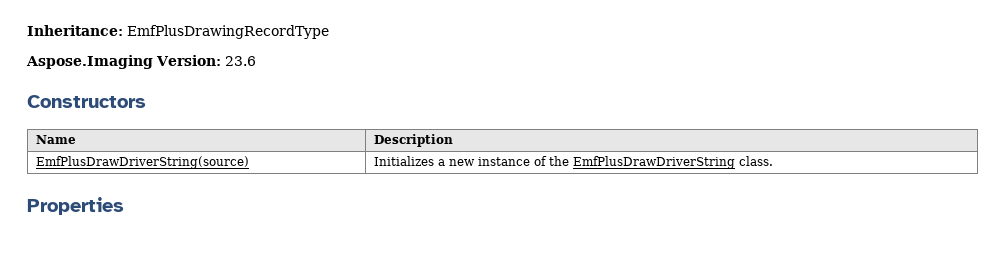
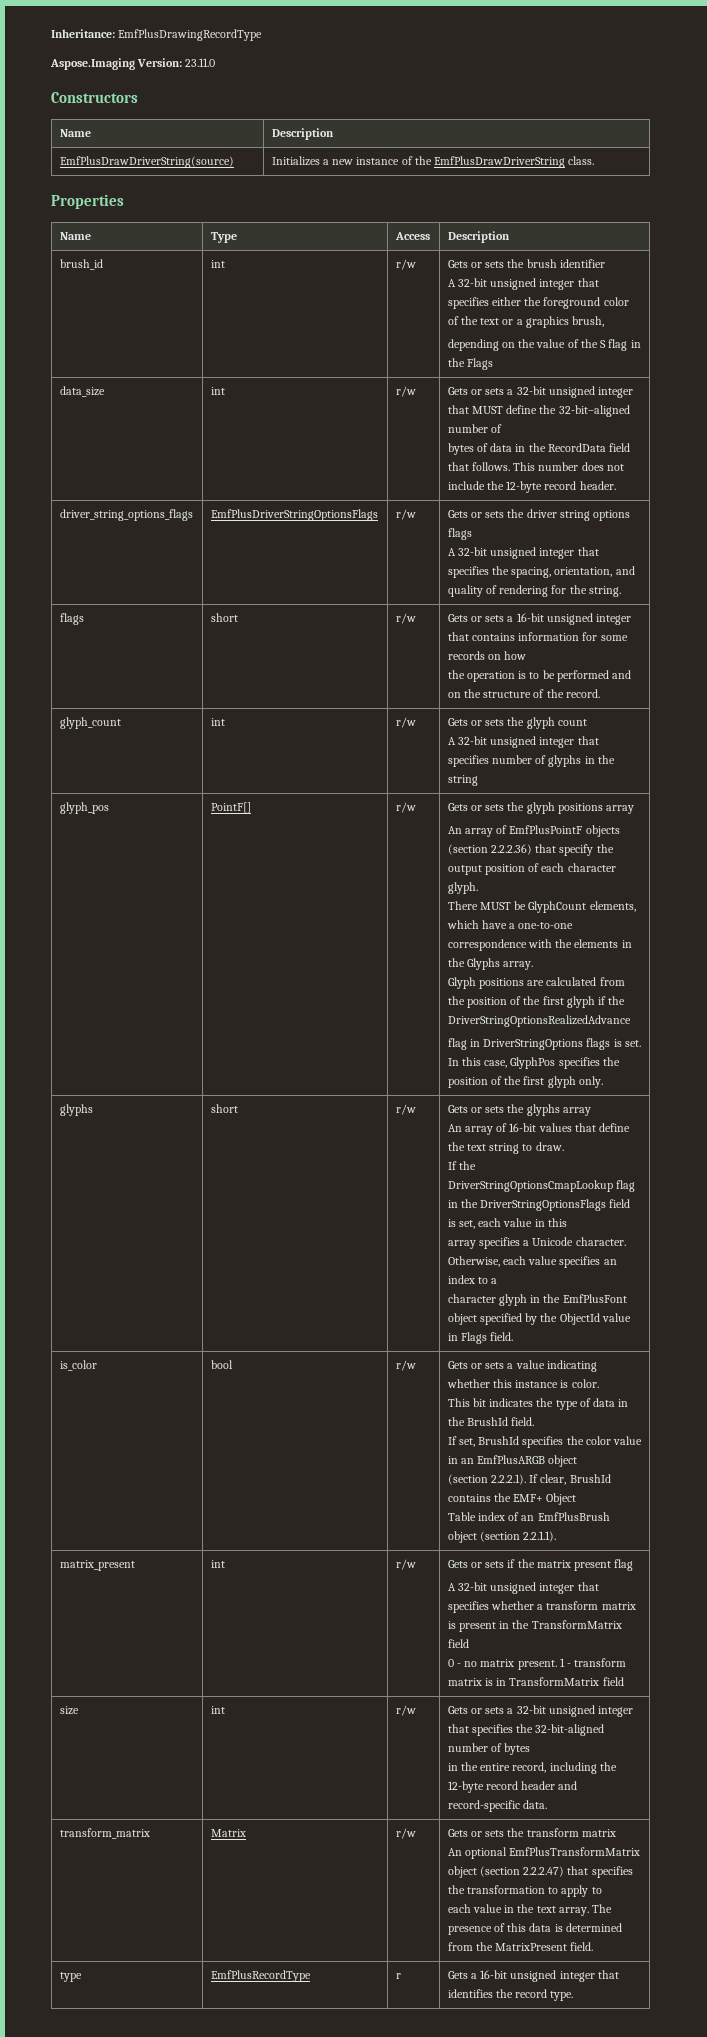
[224,56,256,66] 23.6 -> [185,58,216,67] 23.11.0
(124, 206) none -> [59,232,91,240] [210,232,237,243] [394,232,430,240] [447,231,510,243] [59,259,103,270] [210,260,225,268] [395,259,416,270] [447,259,605,268] [447,278,599,290] [447,297,629,309] [447,316,605,328] [447,339,641,351] [447,358,493,370] [59,386,105,397] [210,387,225,395] [395,386,416,397] [447,386,634,398] [447,405,630,417] [447,424,502,433] [447,443,631,455] [447,462,624,471] [447,481,616,493] [59,509,193,521] [210,509,378,521] [395,509,416,520] [447,509,631,521] [447,528,472,540] [447,547,599,559] [447,566,635,578] [447,585,621,597] [59,613,84,625] [210,613,238,622] [395,613,416,624] [447,613,632,625] [447,632,628,641] [447,651,527,660] [447,670,632,682] [447,689,600,698] [59,717,121,729] [210,718,225,726] [395,717,416,728] [447,717,587,729] [447,736,599,748] [447,755,615,767] [447,775,478,786] [59,802,109,814] [210,802,251,813] [395,802,416,813] [447,802,635,814] [447,825,620,837] [447,844,614,856] [447,863,616,875] [447,882,478,894] [447,901,636,913] [446,920,574,929] [447,939,632,951] [447,958,534,970] [447,977,625,989] [447,996,626,1008] [447,1015,631,1027] [447,1038,641,1050] [447,1057,620,1069] [447,1076,603,1088] [59,1104,93,1116] [210,1104,238,1113] [395,1104,416,1115] [447,1104,591,1116] [447,1123,631,1135] [447,1142,564,1154] [447,1161,476,1170] [447,1180,635,1192] [447,1199,631,1211] [447,1218,567,1229] [447,1237,626,1249] [447,1256,617,1268] [447,1275,498,1284] [447,1294,627,1306] [447,1313,631,1325] [447,1332,514,1344] [59,1360,97,1371] [210,1360,233,1369] [395,1360,416,1371] [447,1360,597,1372] [446,1379,599,1388] [447,1398,629,1410] [447,1417,535,1426] [447,1436,643,1448] [447,1455,578,1467] [447,1474,611,1485] [447,1493,577,1505] [447,1512,610,1521] [447,1531,557,1543] [59,1560,135,1571] [210,1560,225,1568] [395,1559,416,1570] [447,1559,634,1571] [447,1582,599,1594] [447,1601,636,1613] [447,1620,622,1632] [447,1639,469,1648] [447,1658,627,1670] [447,1677,624,1686] [59,1706,79,1715] [210,1706,225,1714] [395,1705,416,1716] [447,1705,634,1717] [447,1724,605,1736] [447,1743,531,1755] [447,1762,617,1774] [447,1781,578,1793] [447,1800,547,1812] [59,1828,150,1839] [210,1829,246,1837] [395,1828,416,1839] [447,1828,616,1837] [447,1847,641,1859] [447,1866,633,1878] [447,1885,602,1897] [447,1904,613,1916] [447,1923,622,1935] [447,1942,594,1951] [59,1972,82,1982] [210,1970,311,1982] [395,1973,401,1979] [447,1970,619,1982] [447,1989,574,2001] // Name | Type | Access | Description // brush_id | int | r/w | Gets or sets the brush identifier // A 32-bit unsigned integer that specifies either the foreground color of the text or a graphics brush, // depending on the value of the S flag in the Flags // data_size | int | r/w | Gets or sets a 32-bit unsigned integer that MUST define the 32-bit–aligned number of // bytes of data in the RecordData field that follows. This number does not include the 12-byte record header. // driver_string_options_flags | EmfPlusDriverStringOptionsFlags | r/w | Gets or sets the driver string options flags // A 32-bit unsigned integer that specifies the spacing, orientation, and quality of rendering for the string. // flags | short | r/w | Gets or sets a 16-bit unsigned integer that contains information for some records on how // the operation is to be performed and on the structure of the record. // glyph_count | int | r/w | Gets or sets the glyph count // A 32-bit unsigned integer that specifies number of glyphs in the string // glyph_pos | PointF[] | r/w | Gets or sets the glyph positions array // An array of EmfPlusPointF objects (section 2.2.2.36) that specify the output position of each character glyph. // There MUST be GlyphCount elements, which have a one-to-one correspondence with the elements in the Glyphs array. // Glyph positions are calculated from the position of the first glyph if the DriverStringOptionsRealizedAdvance // flag in DriverStringOptions flags is set. In this case, GlyphPos specifies the position of the first glyph only. // glyphs | short | r/w | Gets or sets the glyphs array // An array of 16-bit values that define the text string to draw. // If the DriverStringOptionsCmapLookup flag in the DriverStringOptionsFlags field is set, each value in this // array specifies a Unicode character. Otherwise, each value specifies an index to a // character glyph in the EmfPlusFont object specified by the ObjectId value in Flags field. // is_color | bool | r/w | Gets or sets a value indicating whether this instance is color. // This bit indicates the type of data in the BrushId field. // If set, BrushId specifies the color value in an EmfPlusARGB object // (section 2.2.2.1). If clear, BrushId contains the EMF+ Object // Table index of an EmfPlusBrush object (section 2.2.1.1). // matrix_present | int | r/w | Gets or sets if the matrix present flag // A 32-bit unsigned integer that specifies whether a transform matrix is present in the TransformMatrix field // 0 - no matrix present. 1 - transform matrix is in TransformMatrix field // size | int | r/w | Gets or sets a 32-bit unsigned integer that specifies the 32-bit-aligned number of bytes // in the entire record, including the 12-byte record header and record-specific data. // transform_matrix | Matrix | r/w | Gets or sets the transform matrix // An optional EmfPlusTransformMatrix object (section 2.2.2.47) that specifies the transformation to apply to // each value in the text array. The presence of this data is determined from the MatrixPresent field. // type | EmfPlusRecordType | r | Gets a 16-bit unsigned integer that identifies the record type.

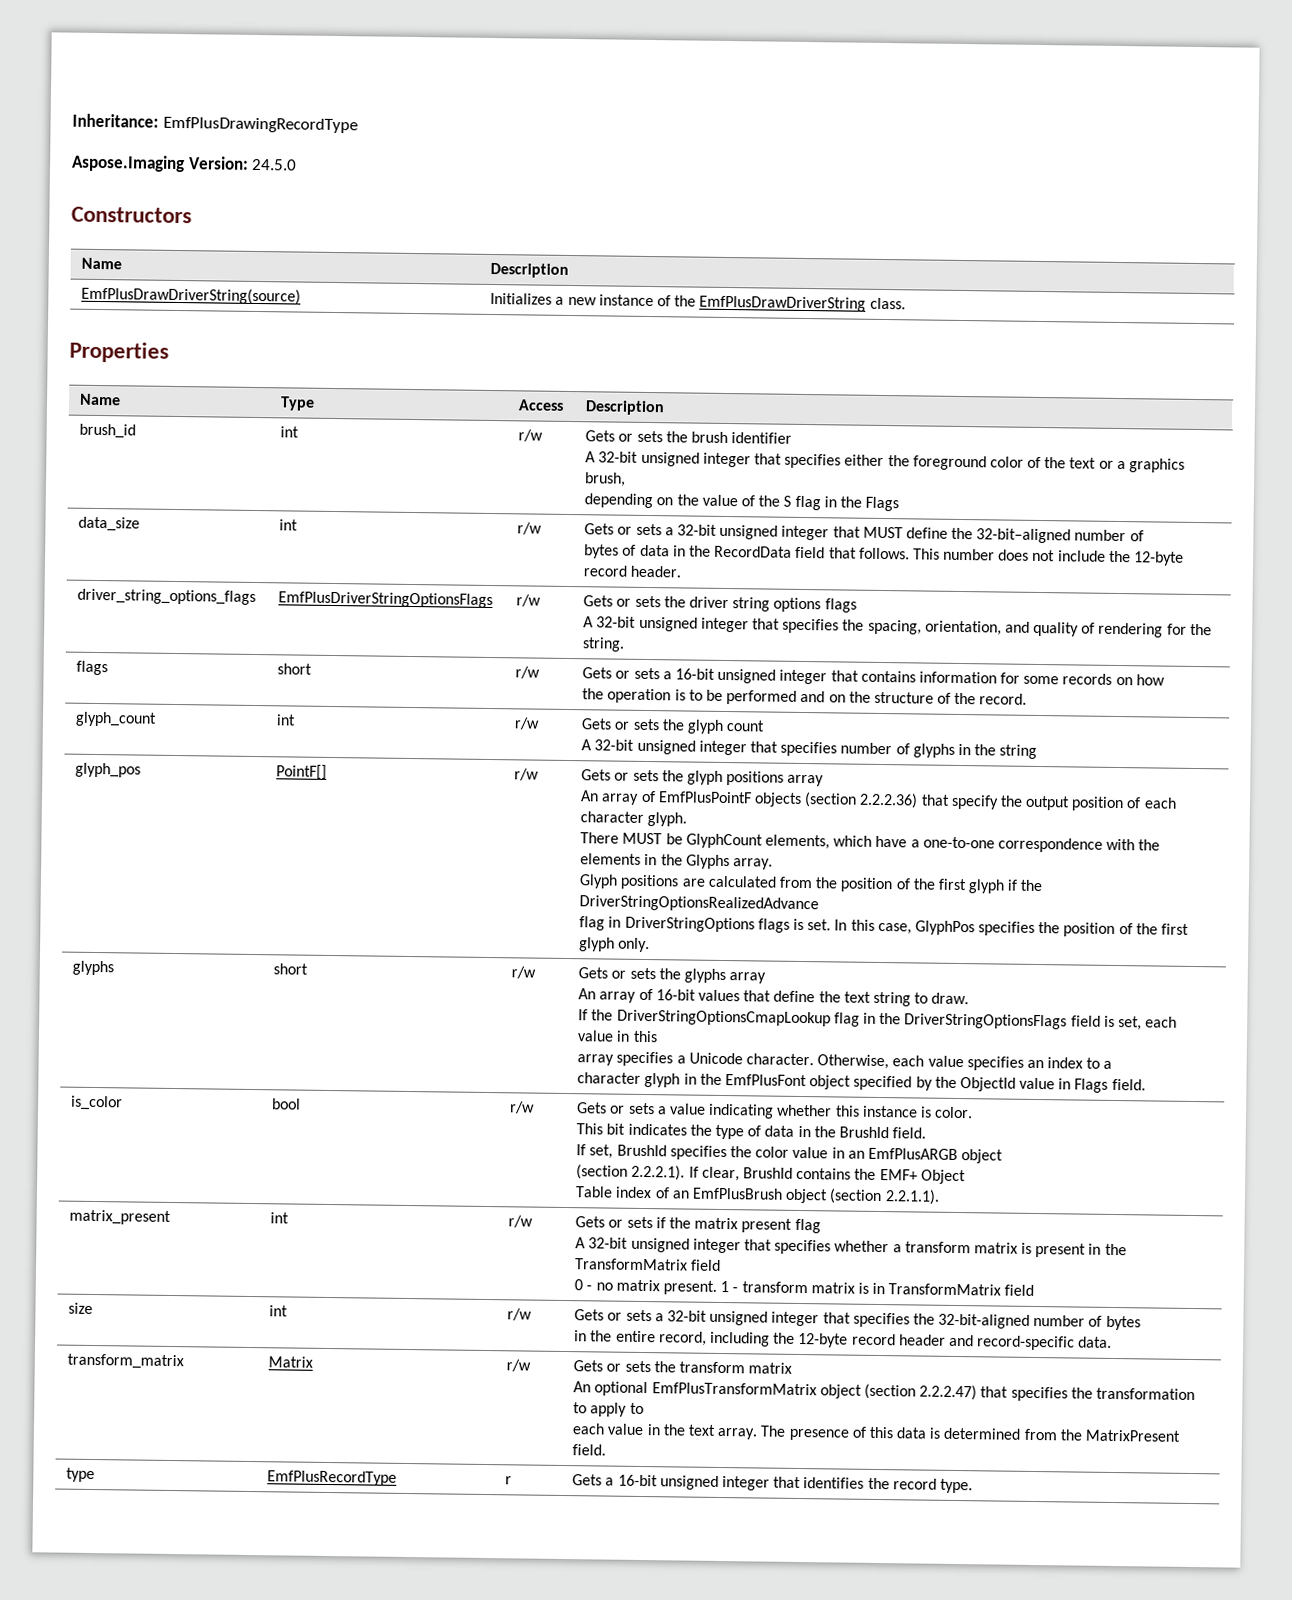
[185,58,216,67] 23.11.0 -> [251,158,298,171] 24.5.0

